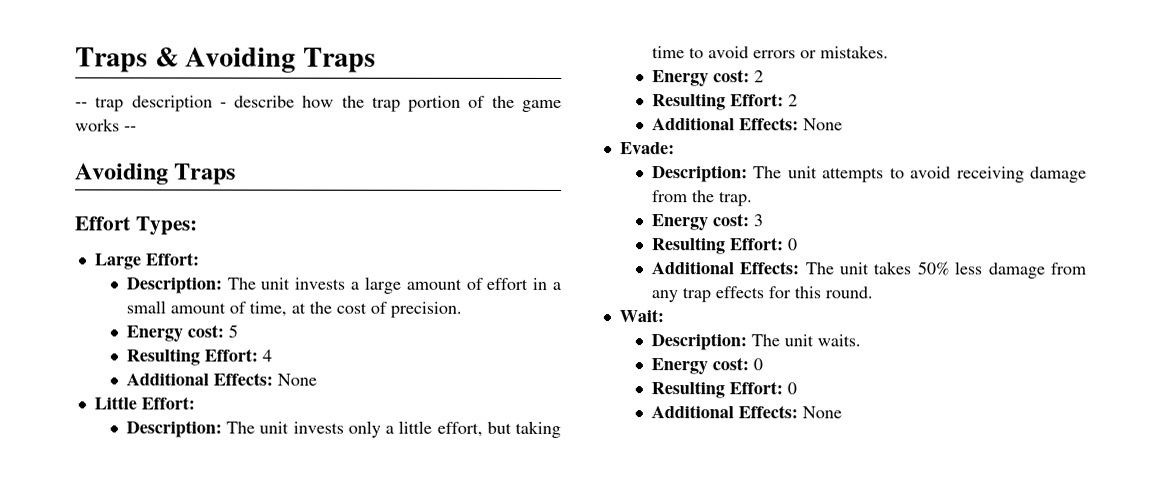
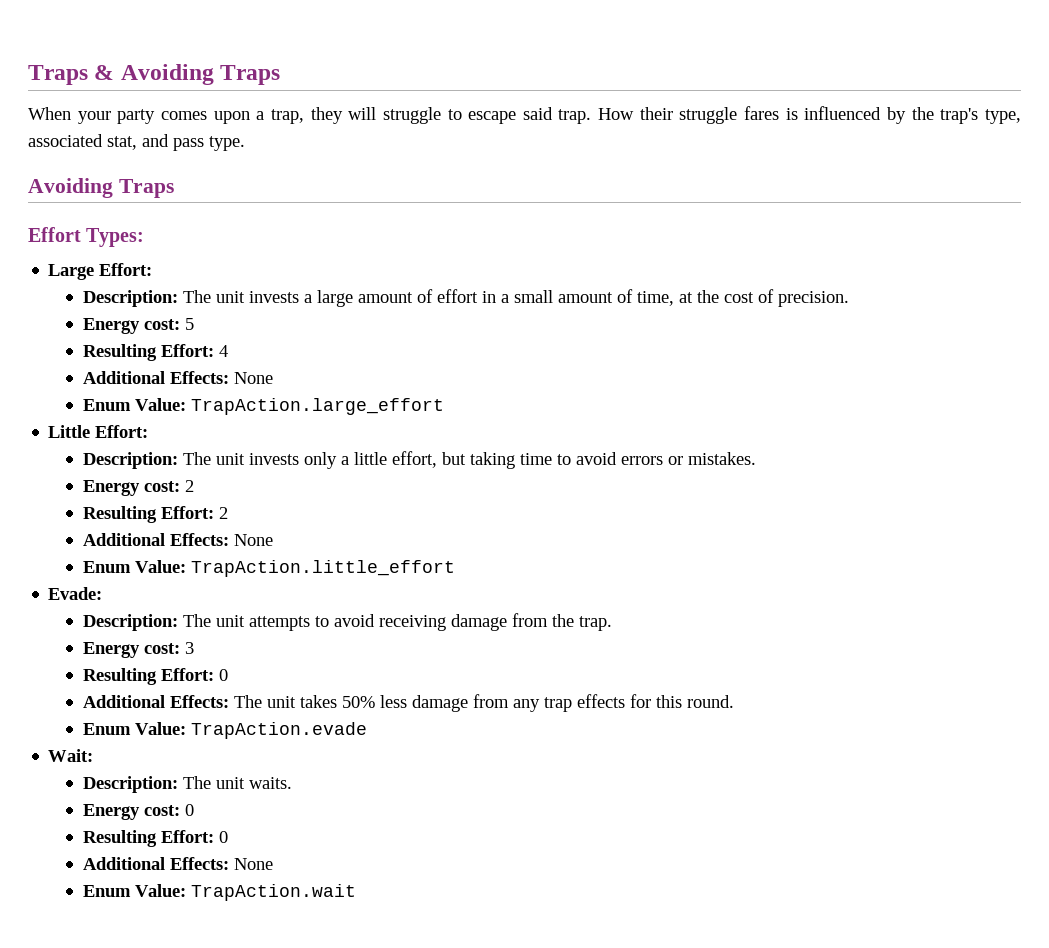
[75,95,562,112] [75,118,137,132] -- trap description - describe how the trap portion of the game works -- -> [28,106,1022,124] [28,134,245,151] When your party comes upon a trap, they will struggle to escape said trap. How their struggle fares is influenced by the trap's type, associated stat, and pass type.
(317, 379) none -> [82,398,444,415] // Enum Value: TrapAction.large_effort
(843, 124) none -> [82,560,455,577] // Enum Value: TrapAction.little_effort
(873, 292) none -> [82,722,367,739] // Enum Value: TrapAction.evade
(842, 412) none -> [82,884,356,901] // Enum Value: TrapAction.wait

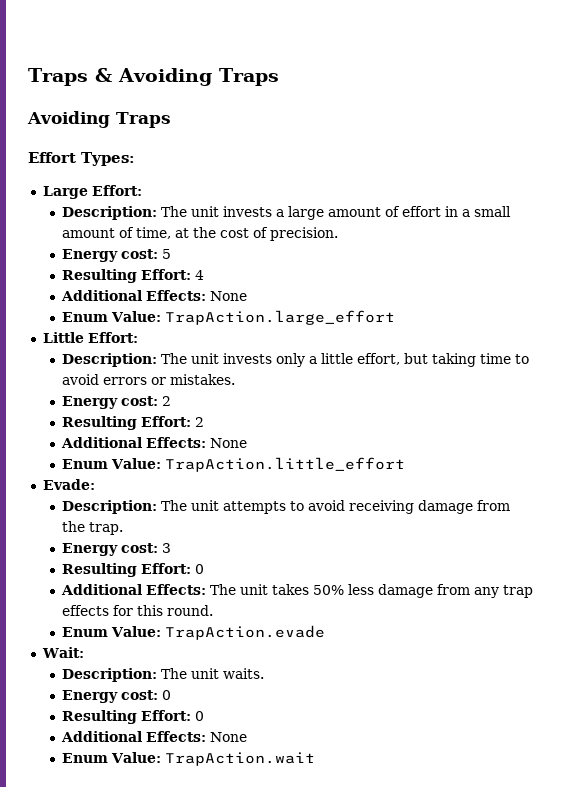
[28,106,1022,124] [28,134,245,151] // When your party comes upon a trap, they will struggle to escape said trap. How their struggle fares is influenced by the trap's type, associated stat, and pass type. -> (279, 77) none

